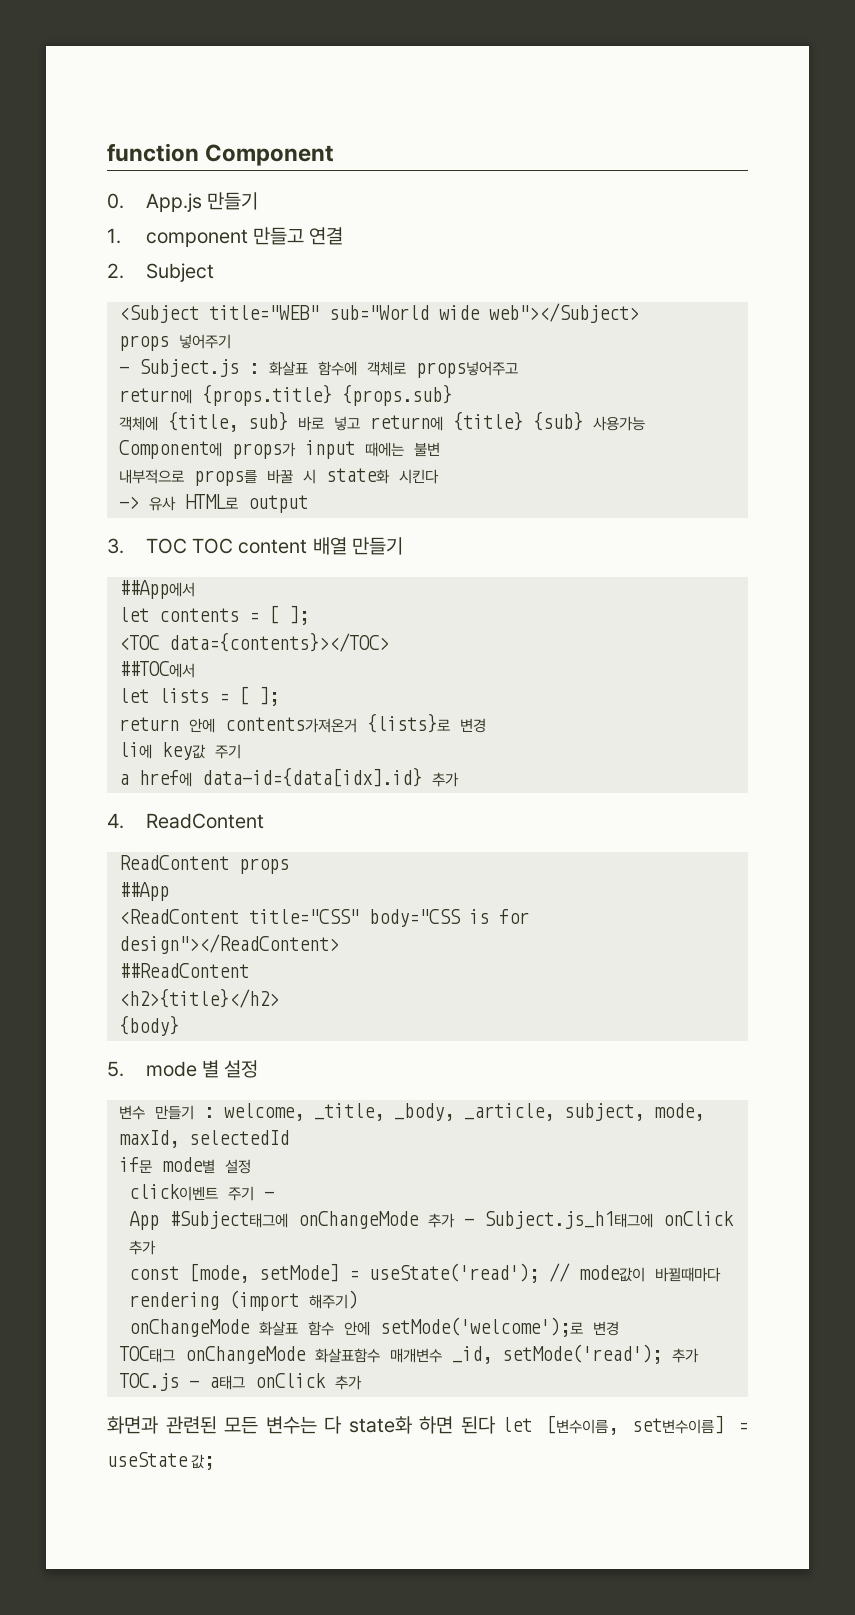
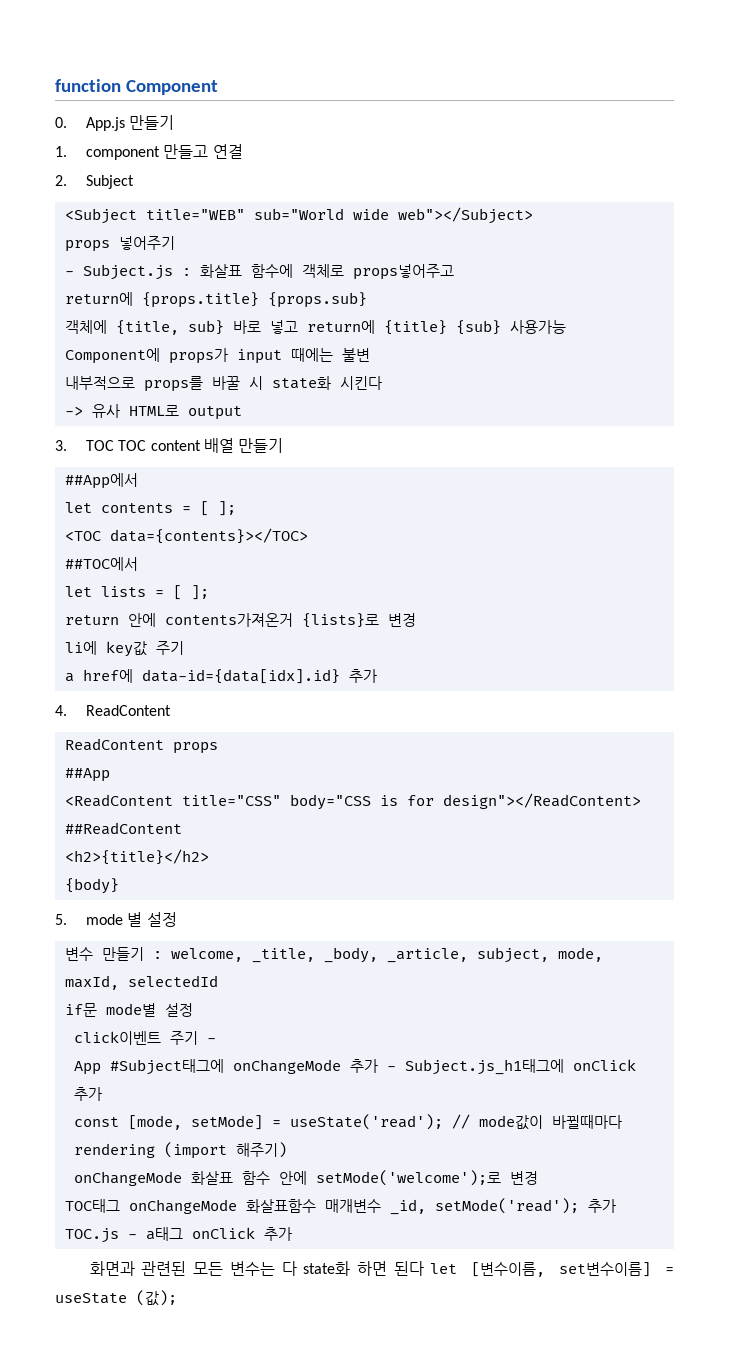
[191,1454,215,1470] 값; -> [136,1290,177,1306] (값);

